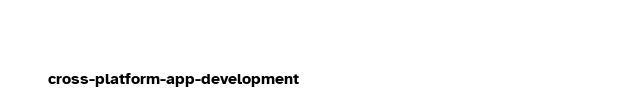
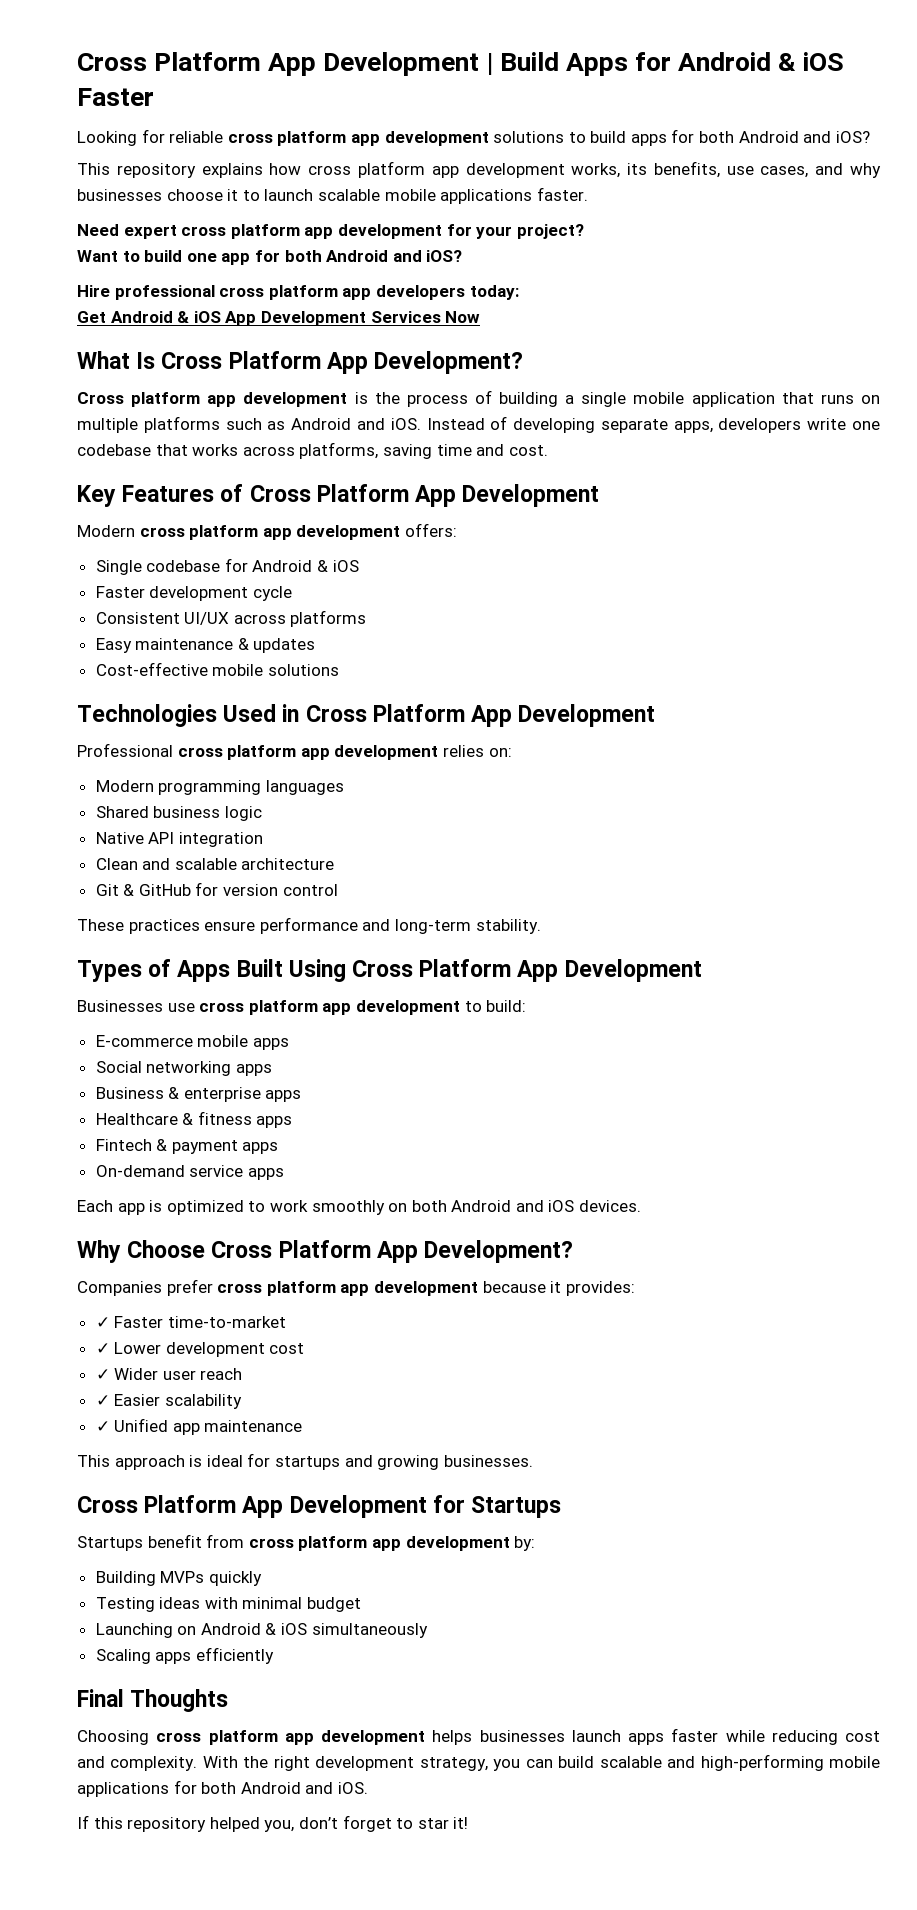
[48,73,299,87] cross-platform-app-development -> [77,52,844,76] [77,88,154,106] [77,129,870,146] [77,161,882,178] [77,187,588,204] [77,224,584,239] [77,250,463,265] [77,285,519,300] [77,311,481,326] [77,351,524,374] [77,390,880,407] [77,416,881,433] [77,442,548,459] [77,484,600,507] [77,523,457,540] [95,558,359,575] [95,586,292,601] [95,610,367,627] [95,638,316,653] [95,662,339,676] [77,704,656,727] [77,743,512,760] [95,780,344,795] [95,806,262,821] [95,832,263,847] [95,858,335,870] [95,882,338,896] [77,917,541,934] [77,959,702,982] [77,1000,527,1015] [95,1035,289,1050] [95,1061,272,1076] [95,1087,302,1102] [95,1111,293,1128] [95,1139,279,1154] [95,1165,284,1180] [77,1200,642,1215] [77,1240,574,1263] [77,1279,635,1296] [95,1316,286,1328] [95,1342,305,1357] [95,1368,243,1380] [95,1394,242,1409] [95,1418,303,1435] [77,1453,533,1470] [77,1495,562,1518] [77,1534,536,1551] [95,1571,262,1586] [95,1597,362,1612] [95,1623,428,1638] [95,1647,274,1664] [77,1689,229,1712] [77,1728,880,1745] [77,1754,880,1771] [77,1780,368,1797] [77,1815,469,1832] Cross Platform App Development | Build Apps for Android & iOS Faster // Looking for reliable cross platform app development solutions to build apps for both Android and iOS? // This repository explains how cross platform app development works, its benefits, use cases, and why businesses choose it to launch scalable mobile applications faster. // Need expert cross platform app development for your project? // Want to build one app for both Android and iOS? // Hire professional cross platform app developers today: // Get Android & iOS App Development Services Now // What Is Cross Platform App Development? // Cross platform app development is the process of building a single mobile application that runs on multiple platforms such as Android and iOS. Instead of developing separate apps, developers write one codebase that works across platforms, saving time and cost. // Key Features of Cross Platform App Development // Modern cross platform app development offers: // Single codebase for Android & iOS // Faster development cycle // Consistent UI/UX across platforms // Easy maintenance & updates // Cost-effective mobile solutions // Technologies Used in Cross Platform App Development // Professional cross platform app development relies on: // Modern programming languages // Shared business logic // Native API integration // Clean and scalable architecture // Git & GitHub for version control // These practices ensure performance and long-term stability. // Types of Apps Built Using Cross Platform App Development // Businesses use cross platform app development to build: // E-commerce mobile apps // Social networking apps // Business & enterprise apps // Healthcare & fitness apps // Fintech & payment apps // On-demand service apps // Each app is optimized to work smoothly on both Android and iOS devices. // Why Choose Cross Platform App Development? // Companies prefer cross platform app development because it provides: // ✓ Faster time-to-market // ✓ Lower development cost // ✓ Wider user reach // ✓ Easier scalability // ✓ Unified app maintenance // This approach is ideal for startups and growing businesses. // Cross Platform App Development for Startups // Startups benefit from cross platform app development by: // Building MVPs quickly // Testing ideas with minimal budget // Launching on Android & iOS simultaneously // Scaling apps efficiently // Final Thoughts // Choosing cross platform app development helps businesses launch apps faster while reducing cost and complexity. With the right development strategy, you can build scalable and high-performing mobile applications for both Android and iOS. // If this repository helped you, don’t forget to star it!

